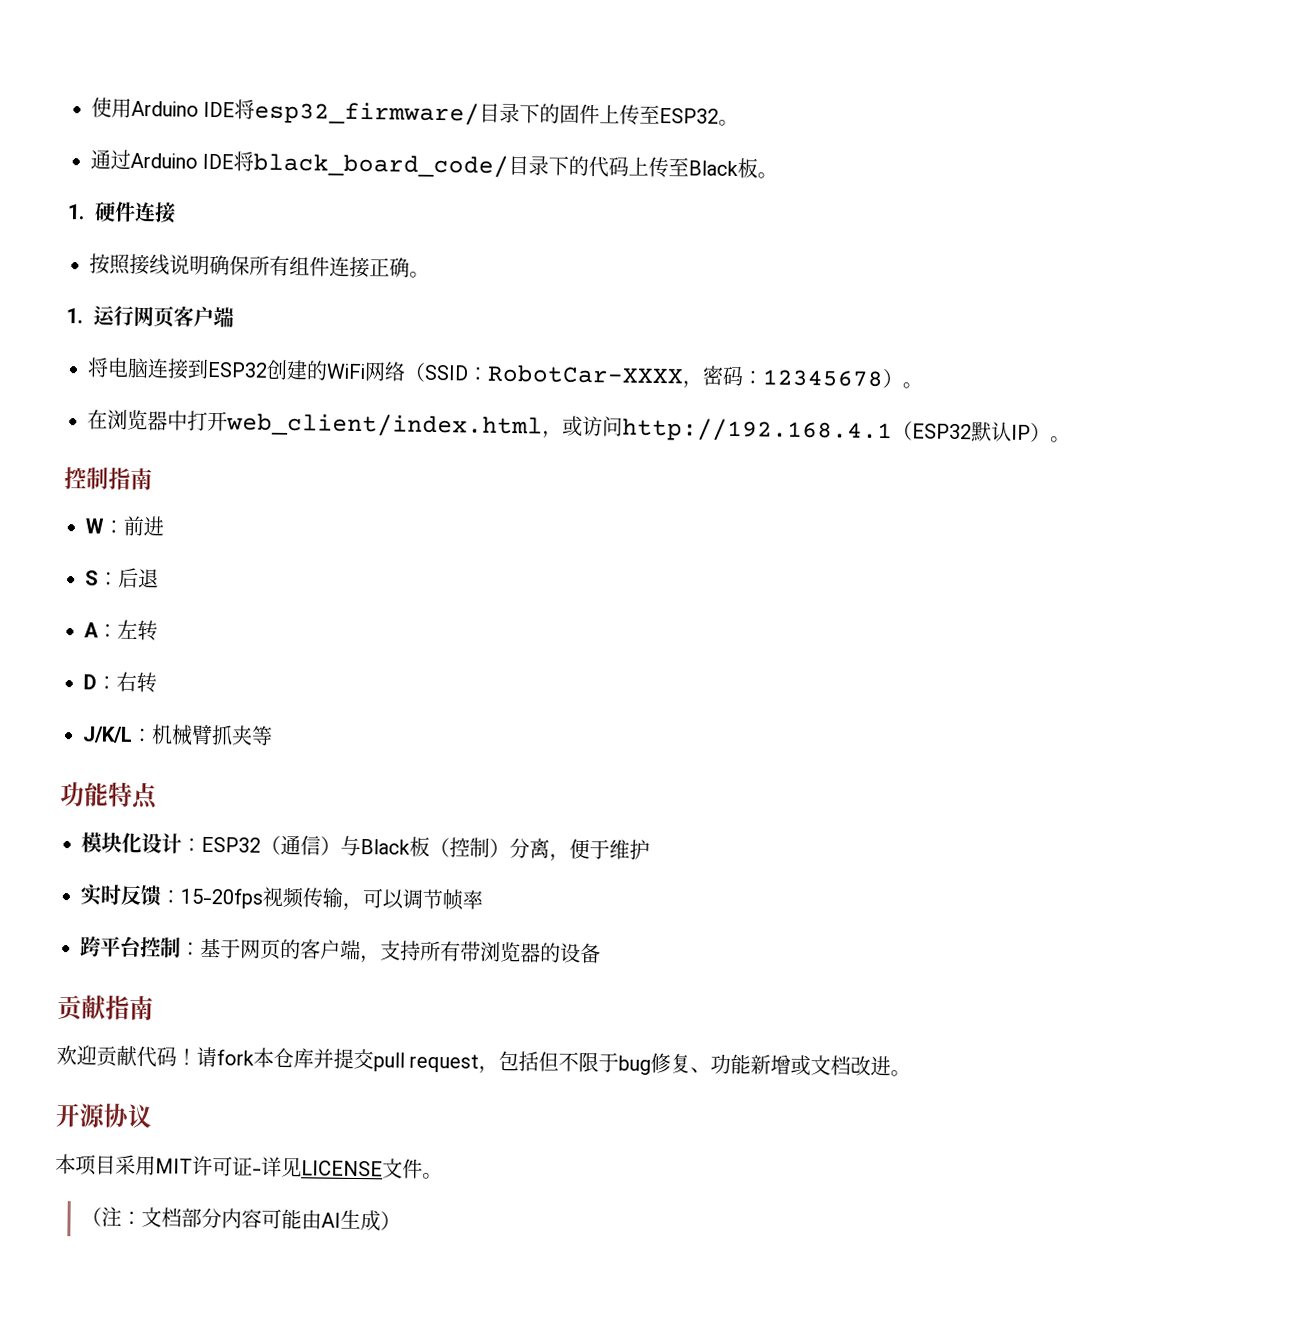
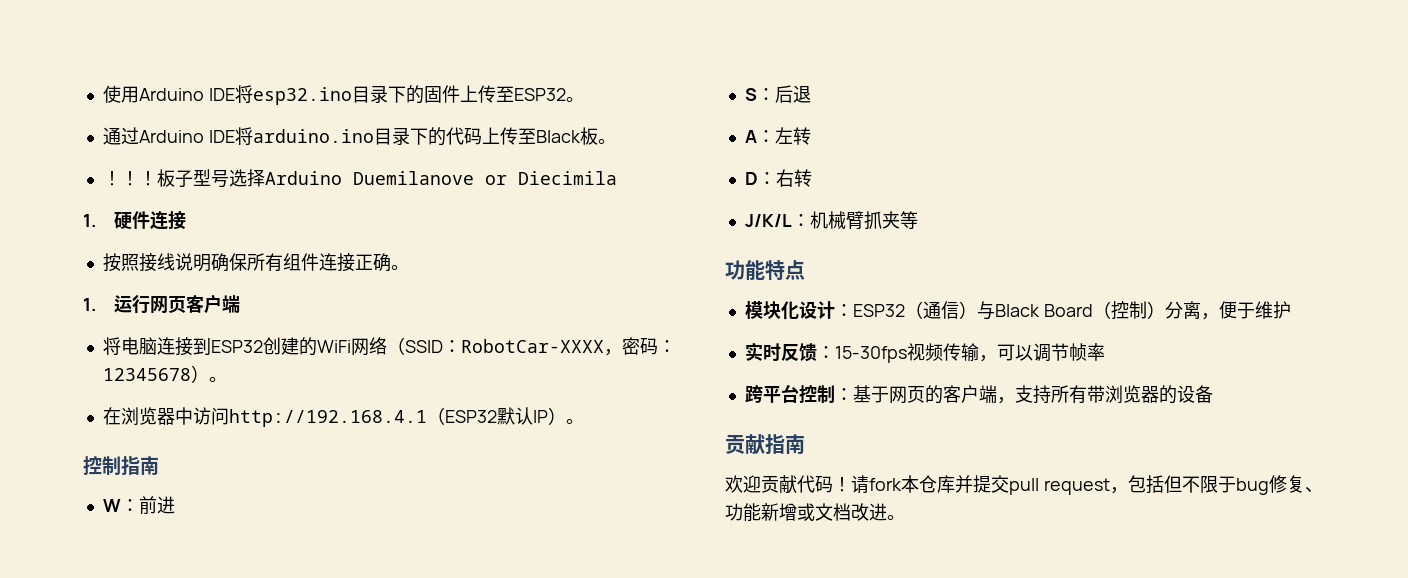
[254,100,481,126] esp32_firmware/ -> [252,87,352,105] esp32.ino
[253,152,510,178] black_board_code/ -> [252,129,374,143] arduino.ino
(779, 175) none -> [102,169,617,188] // ！！！板子型号选择Arduino Duemilanove or Diecimila
[187,410,583,439] 打开web_client/index.html，或 -> (193, 416) none
[409,836,430,857] 板 -> [1043,304,1093,317] Board
[180,887,263,909] 15-20fps -> [834,346,907,363] 15-30fps
[55,1102,153,1129] [55,1153,443,1180] [81,1206,402,1232] // 开源协议 // 本项目采用MIT许可证-详见LICENSE文件。 // （注：文档部分内容可能由AI生成） -> (905, 517) none

